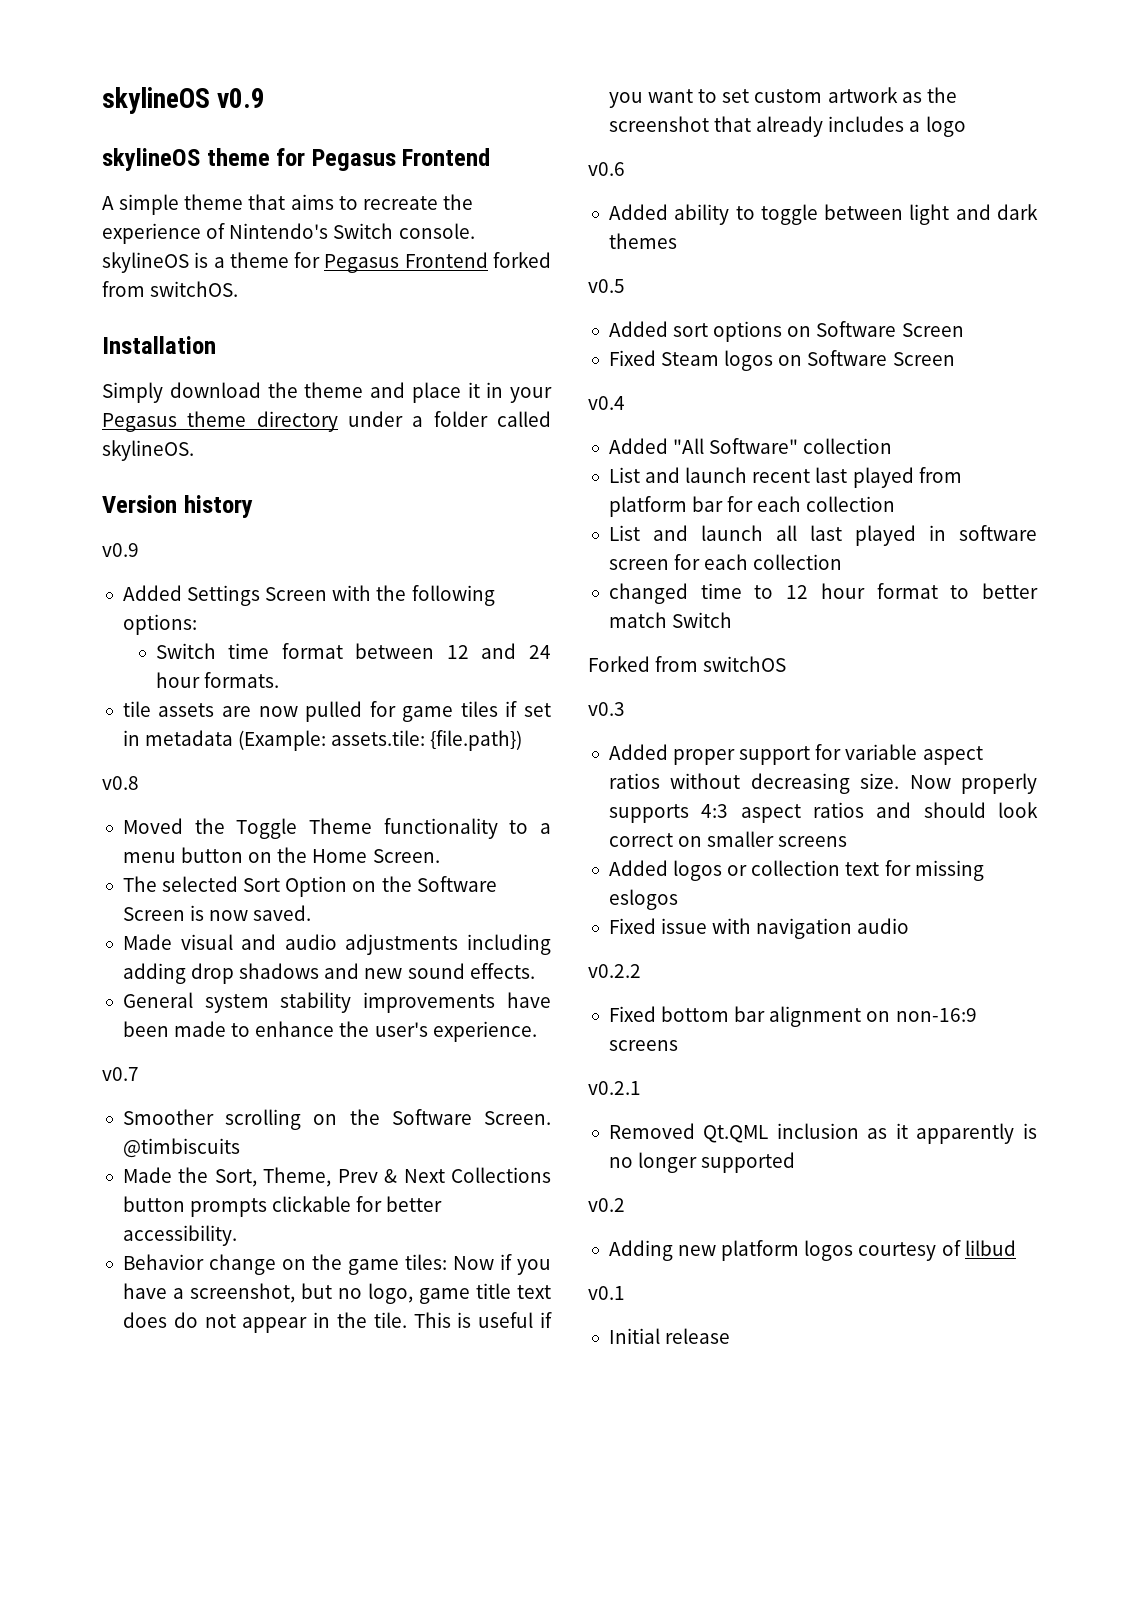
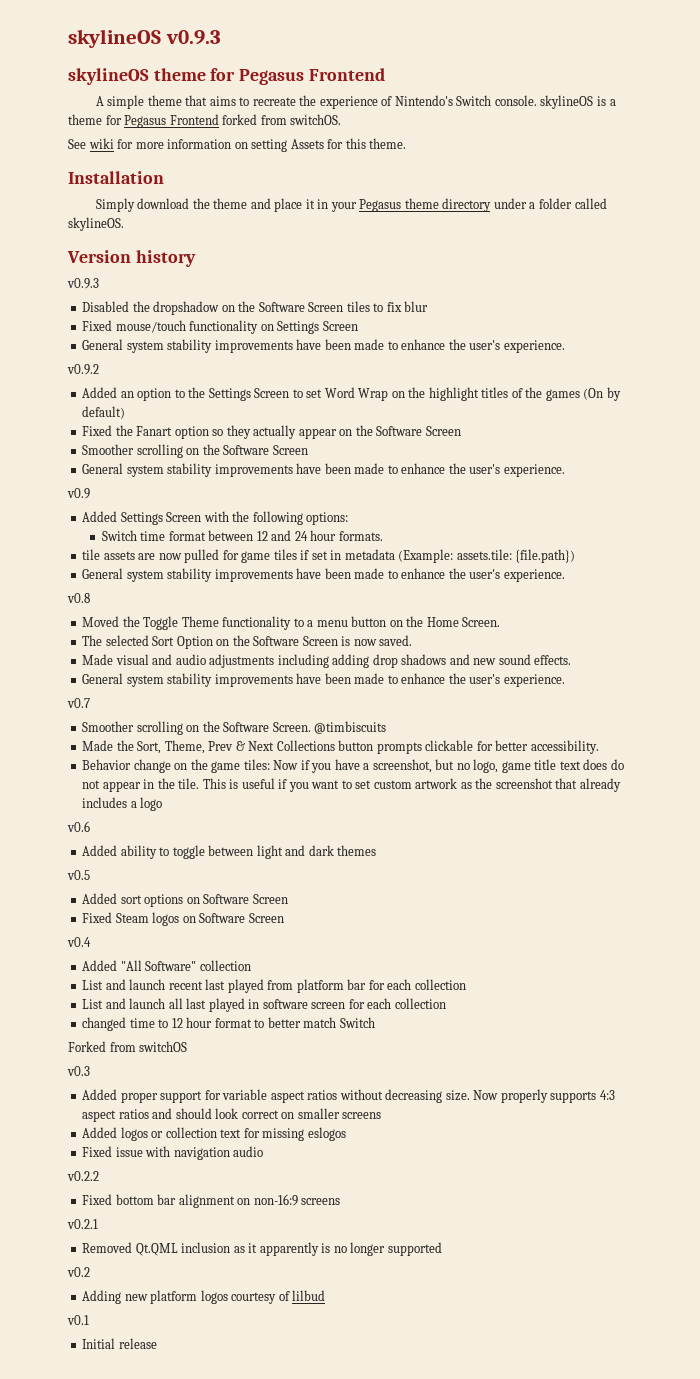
[102,87,266,114] skylineOS v0.9 -> [68,29,221,48] skylineOS v0.9.3
(239, 289) none -> [68,138,407,152] // See wiki for more information on setting Assets for this theme.
(253, 506) none -> [67,278,99,289] [82,301,429,315] [82,320,358,334] [82,339,565,353] [67,364,99,375] [82,387,621,401] [82,406,126,419] [82,425,461,439] [82,444,308,458] [82,463,565,477] // v0.9.3 // Disabled the dropshadow on the Software Screen tiles to fix blur // Fixed mouse/touch functionality on Settings Screen // General system stability improvements have been made to enhance the user's experience. // v0.9.2 // Added an option to the Settings Screen to set Word Wrap on the highlight titles of the games (On by default) // Fixed the Fanart option so they actually appear on the Software Screen // Smoother scrolling on the Software Screen // General system stability improvements have been made to enhance the user's experience.
(523, 740) none -> [82,568,565,582] // General system stability improvements have been made to enhance the user's experience.

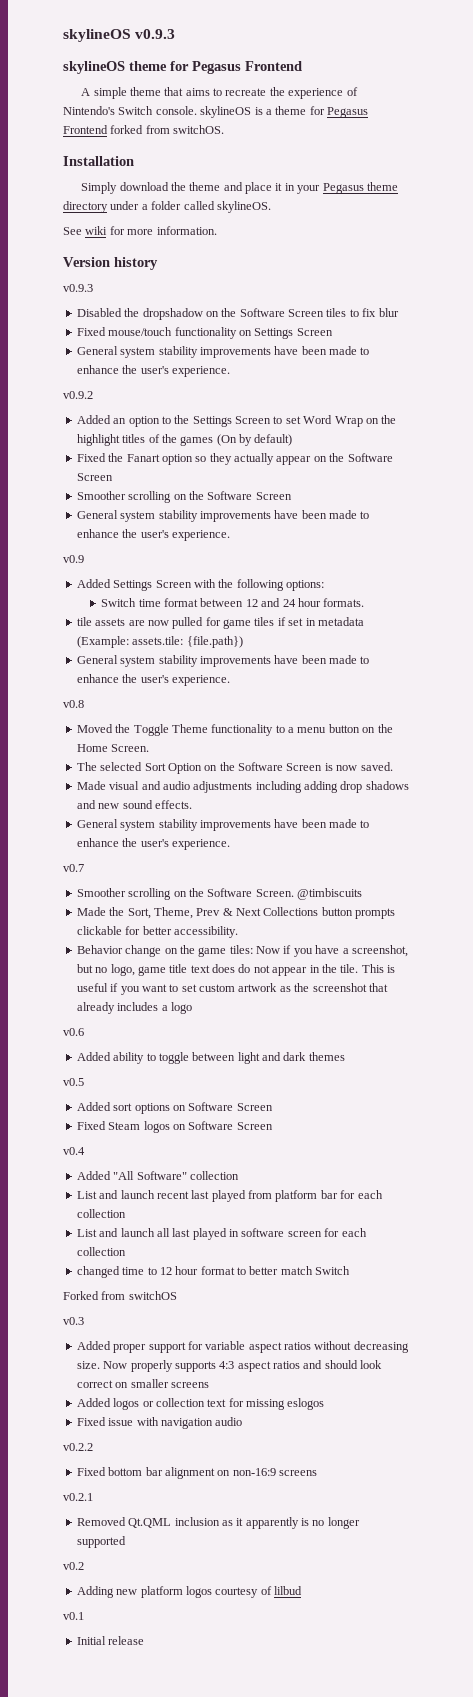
[68,138,407,152] // See wiki for more information on setting Assets for this theme. -> (225, 129) none
(124, 224) none -> [63,226,217,235] // See wiki for more information.

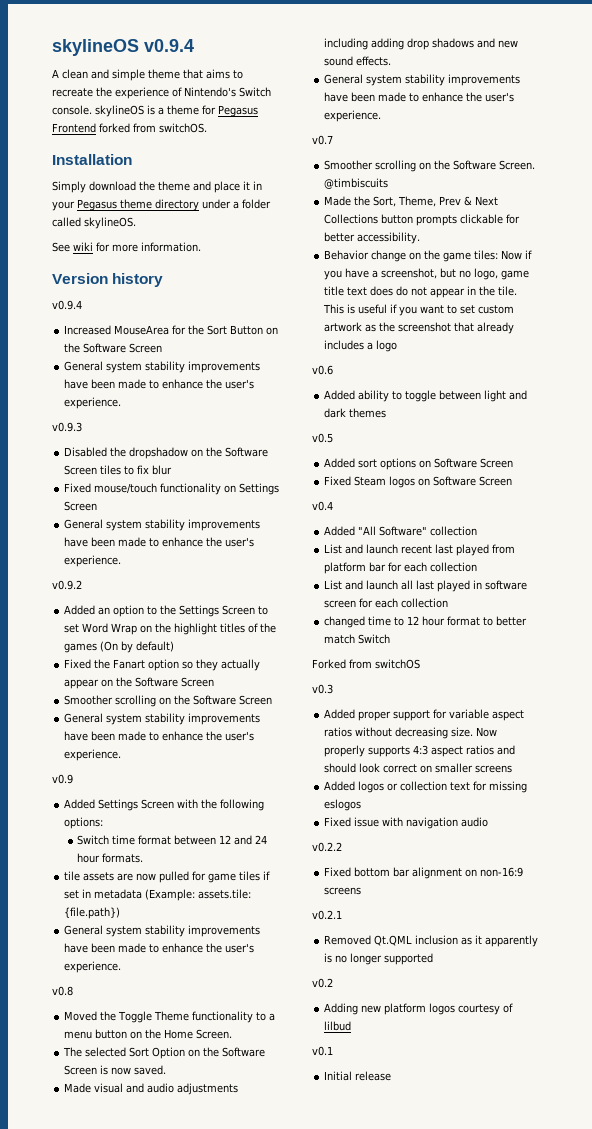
[63,29,176,42] [63,61,302,74] skylineOS v0.9.3 // skylineOS theme for Pegasus Frontend -> [52,39,194,56] skylineOS v0.9.4
(91, 92) none -> [62,69,109,79] clean and
(158, 263) none -> [52,300,82,310] [64,325,279,335] [64,343,163,353] [64,361,261,373] [64,379,255,389] [64,397,122,409] // v0.9.4 // Increased MouseArea for the Sort Button on the Software Screen // General system stability improvements have been made to enhance the user's experience.

